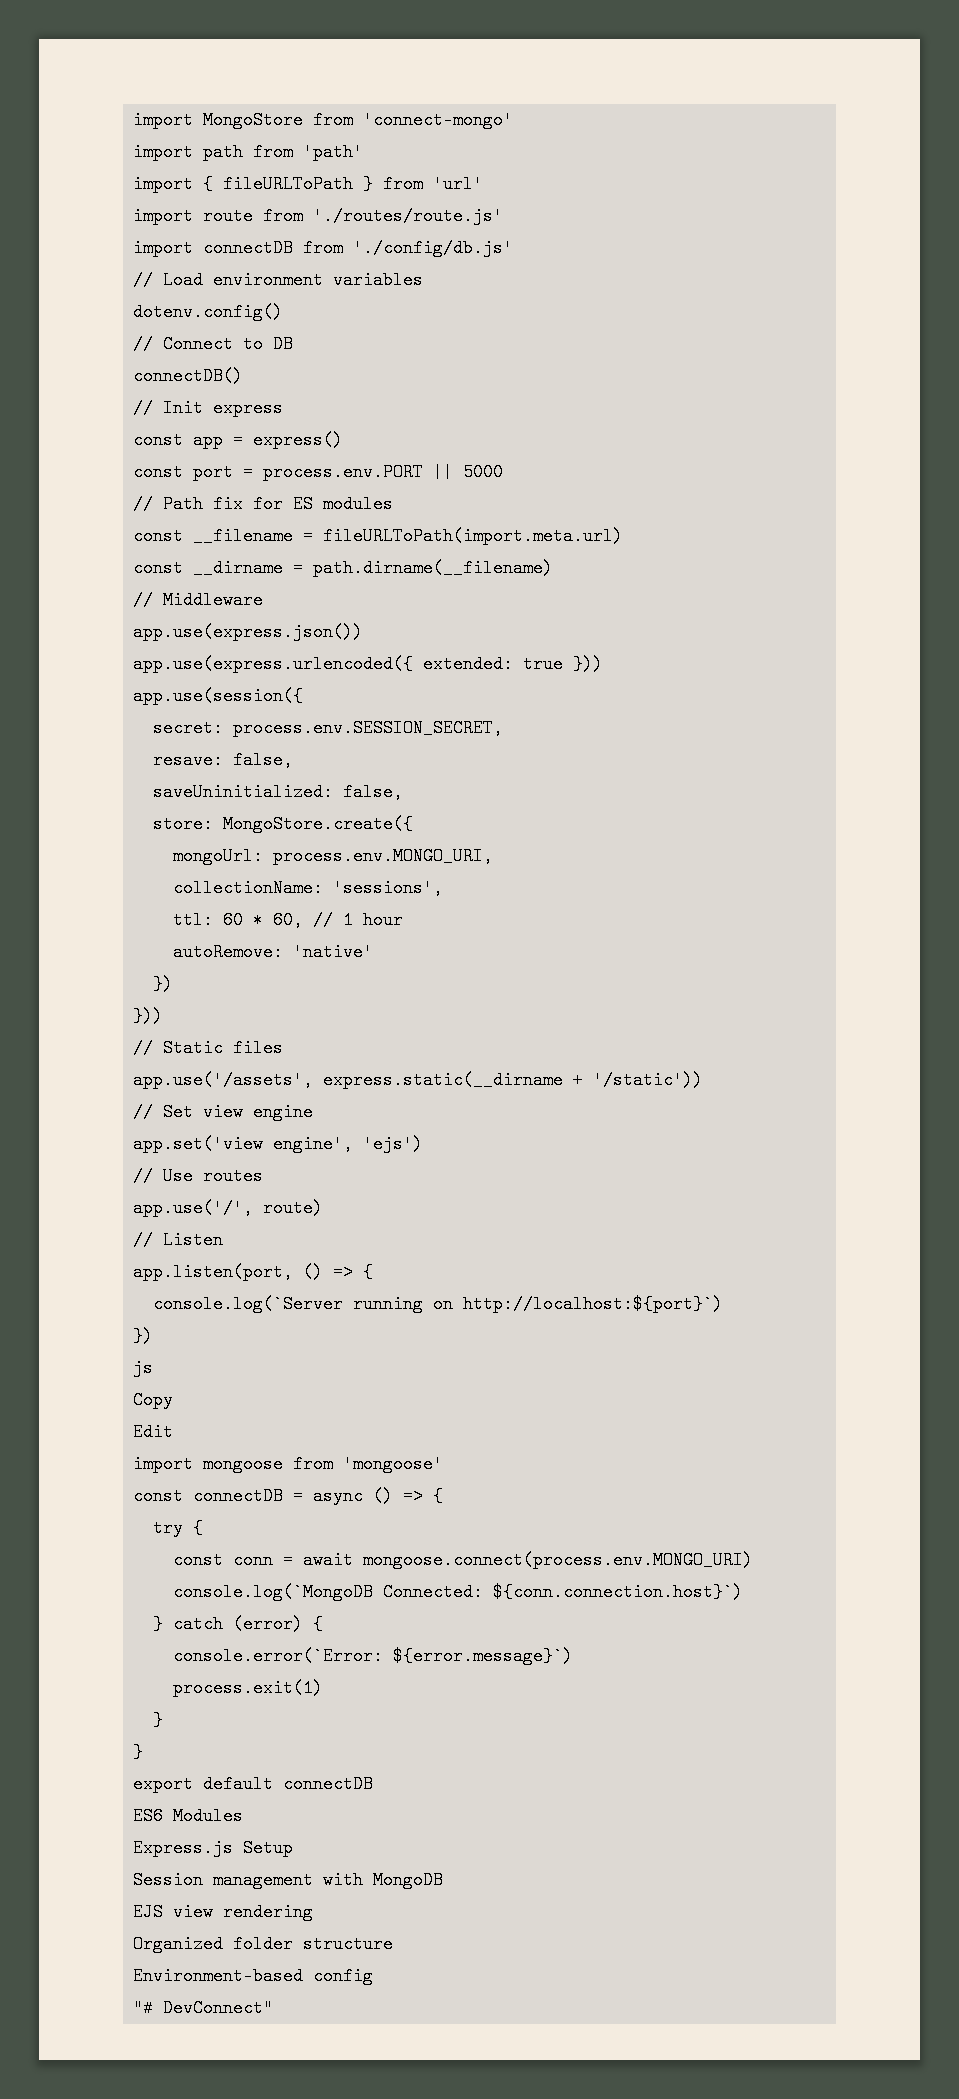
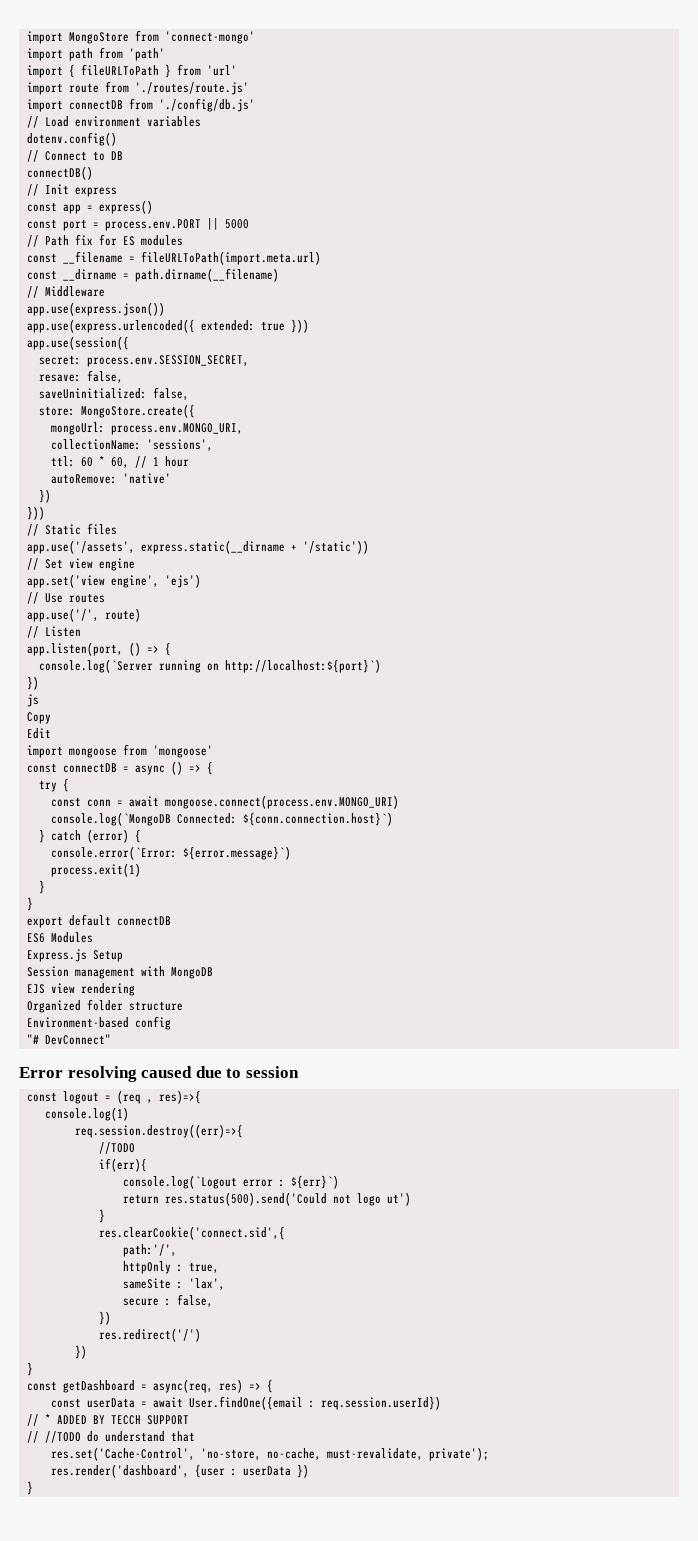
(273, 2008) none -> [19,1066,299,1082] [26,1090,201,1104] [44,1107,129,1121] [74,1124,243,1138] [98,1142,135,1154] [98,1158,147,1172] [122,1175,339,1189] [122,1192,411,1206] [98,1209,105,1223] [98,1226,285,1240] [122,1244,177,1257] [122,1261,219,1274] [122,1278,225,1290] [122,1294,213,1307] [98,1311,111,1325] [98,1328,201,1342] [74,1345,87,1359] [26,1362,33,1376] [26,1379,273,1393] [50,1396,441,1410] [26,1414,189,1426] [26,1431,195,1443] [50,1447,489,1461] [50,1464,309,1478] [26,1481,33,1495] // Error resolving caused due to session // const logout = (req , res)=>{ // console.log(1) // req.session.destroy((err)=>{ // //TODO // if(err){ // console.log(`Logout error : ${err}`) // return res.status(500).send('Could not logo ut') // } // res.clearCookie('connect.sid',{ // path:'/', // httpOnly : true, // sameSite : 'lax', // secure : false, // }) // res.redirect('/') // }) // } // const getDashboard = async(req, res) => { // const userData = await User.findOne({email : req.session.userId}) // // * ADDED BY TECCH SUPPORT // // //TODO do understand that // res.set('Cache-Control', 'no-store, no-cache, must-revalidate, private'); // res.render('dashboard', {user : userData }) // }

